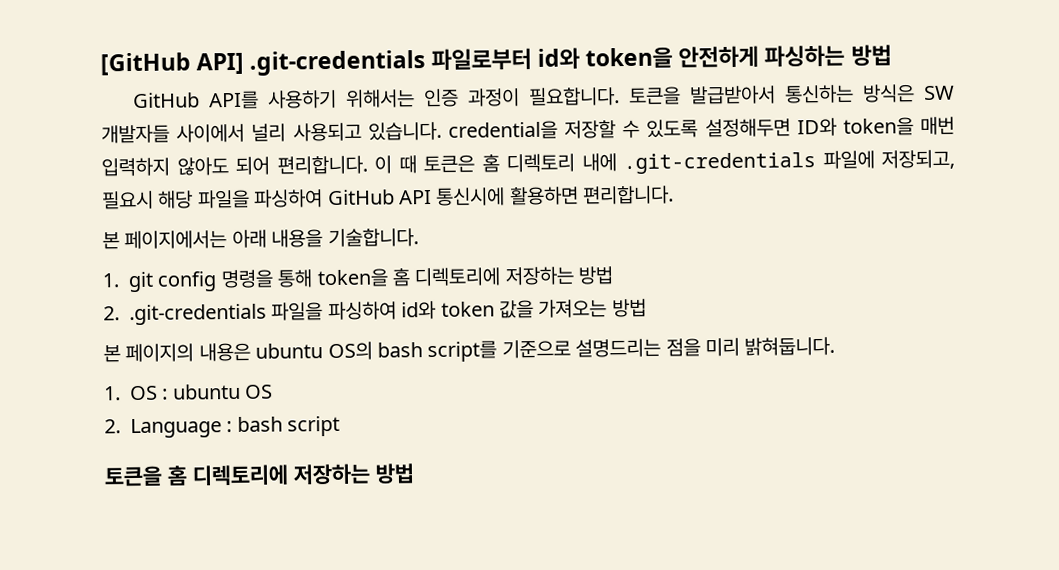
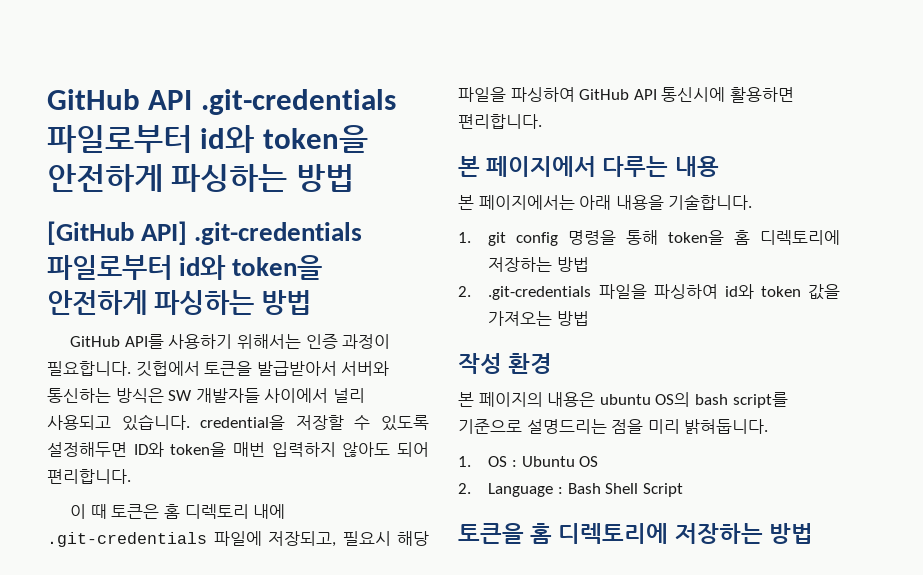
(100, 64) none -> [47,89,396,115] [47,125,368,153] [47,164,354,192] GitHub API .git-credentials 파일로부터 id와 token을 안전하게 파싱하는 방법 //
(621, 96) none -> [135,361,200,377] 깃헙에서
(777, 95) none -> [341,361,390,376] 서버와
(368, 165) none -> (131, 476) //
(675, 195) none -> [458,156,719,177] // 본 페이지에서 다루는 내용
(647, 308) none -> [458,353,553,374] // 작성 환경
[171,383,241,400] ubuntu -> [521,456,575,467] Ubuntu
[236,415,341,437] bash script -> [567,483,683,497] Bash Shell Script

